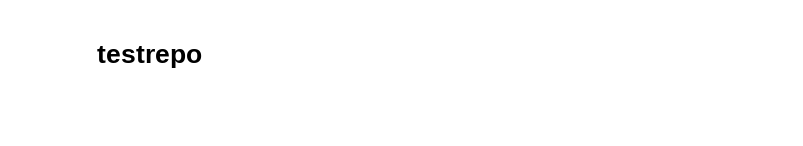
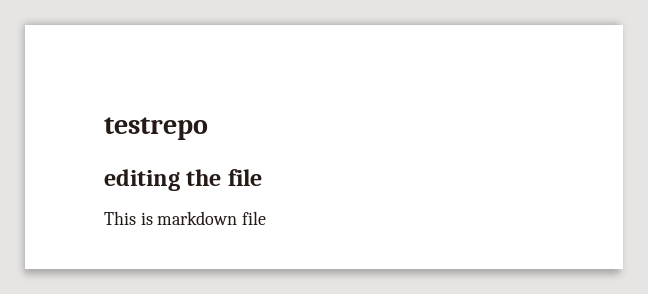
(202, 57) none -> [104,169,262,191] [104,211,267,225] // editing the file // This is markdown file

